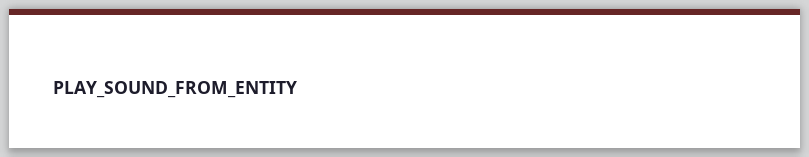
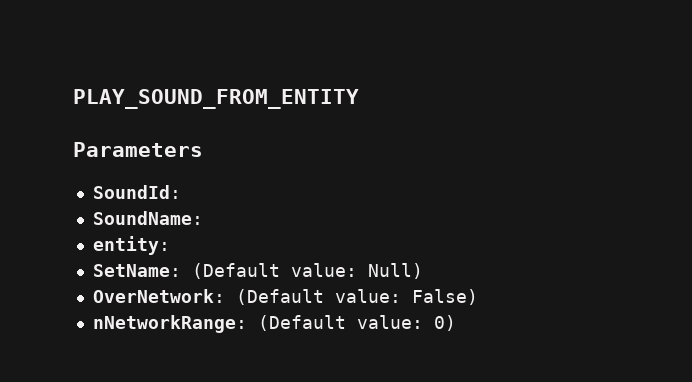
(297, 89) none -> [73,142,203,157] [92,185,181,199] [92,211,203,225] [92,236,170,255] [92,263,423,279] [92,289,478,305] [92,315,456,333] // Parameters // SoundId: // SoundName: // entity: // SetName: (Default value: Null) // OverNetwork: (Default value: False) // nNetworkRange: (Default value: 0)

